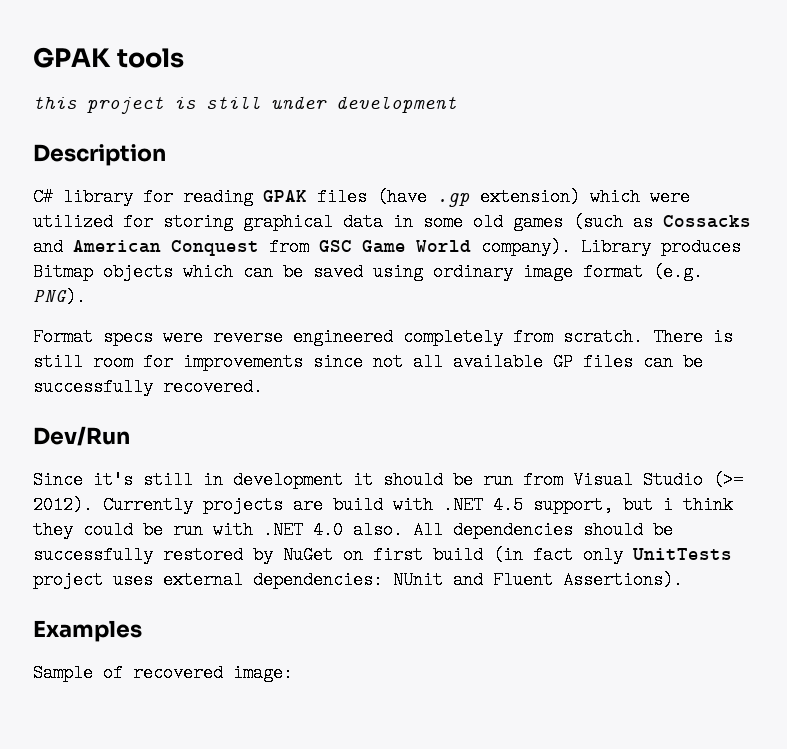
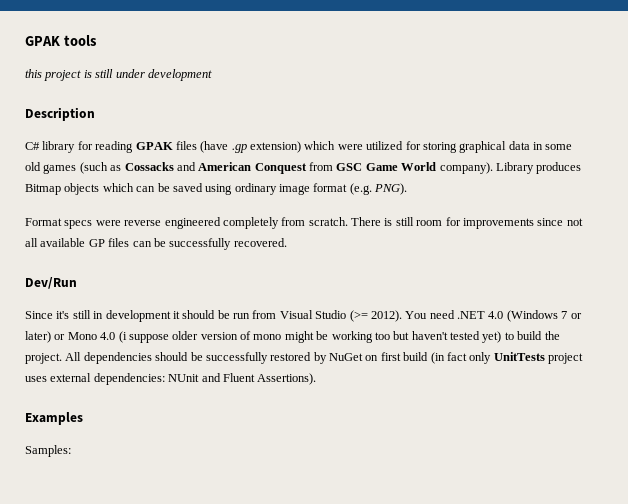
[103,496,733,514] [33,521,403,539] Currently projects are build with .NET 4.5 support, but i think they could be run with .NET 4.0 also. -> [405,310,582,322] [25,331,560,343] [25,353,62,364] You need .NET 4.0 (Windows 7 or later) or Mono 4.0 (i suppose older version of mono might be working too but haven't tested yet) to build the project.
[33,664,293,682] Sample of recovered image: -> [25,445,71,457] Samples:

